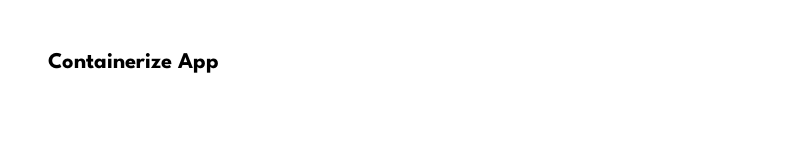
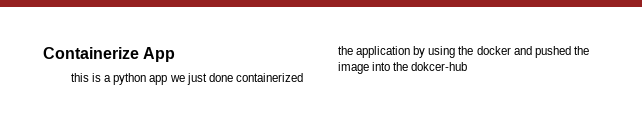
(220, 63) none -> [70,73,303,85] [338,46,589,58] [338,62,468,74] // this is a python app we just done containerized the application by using the docker and pushed the image into the dokcer-hub

